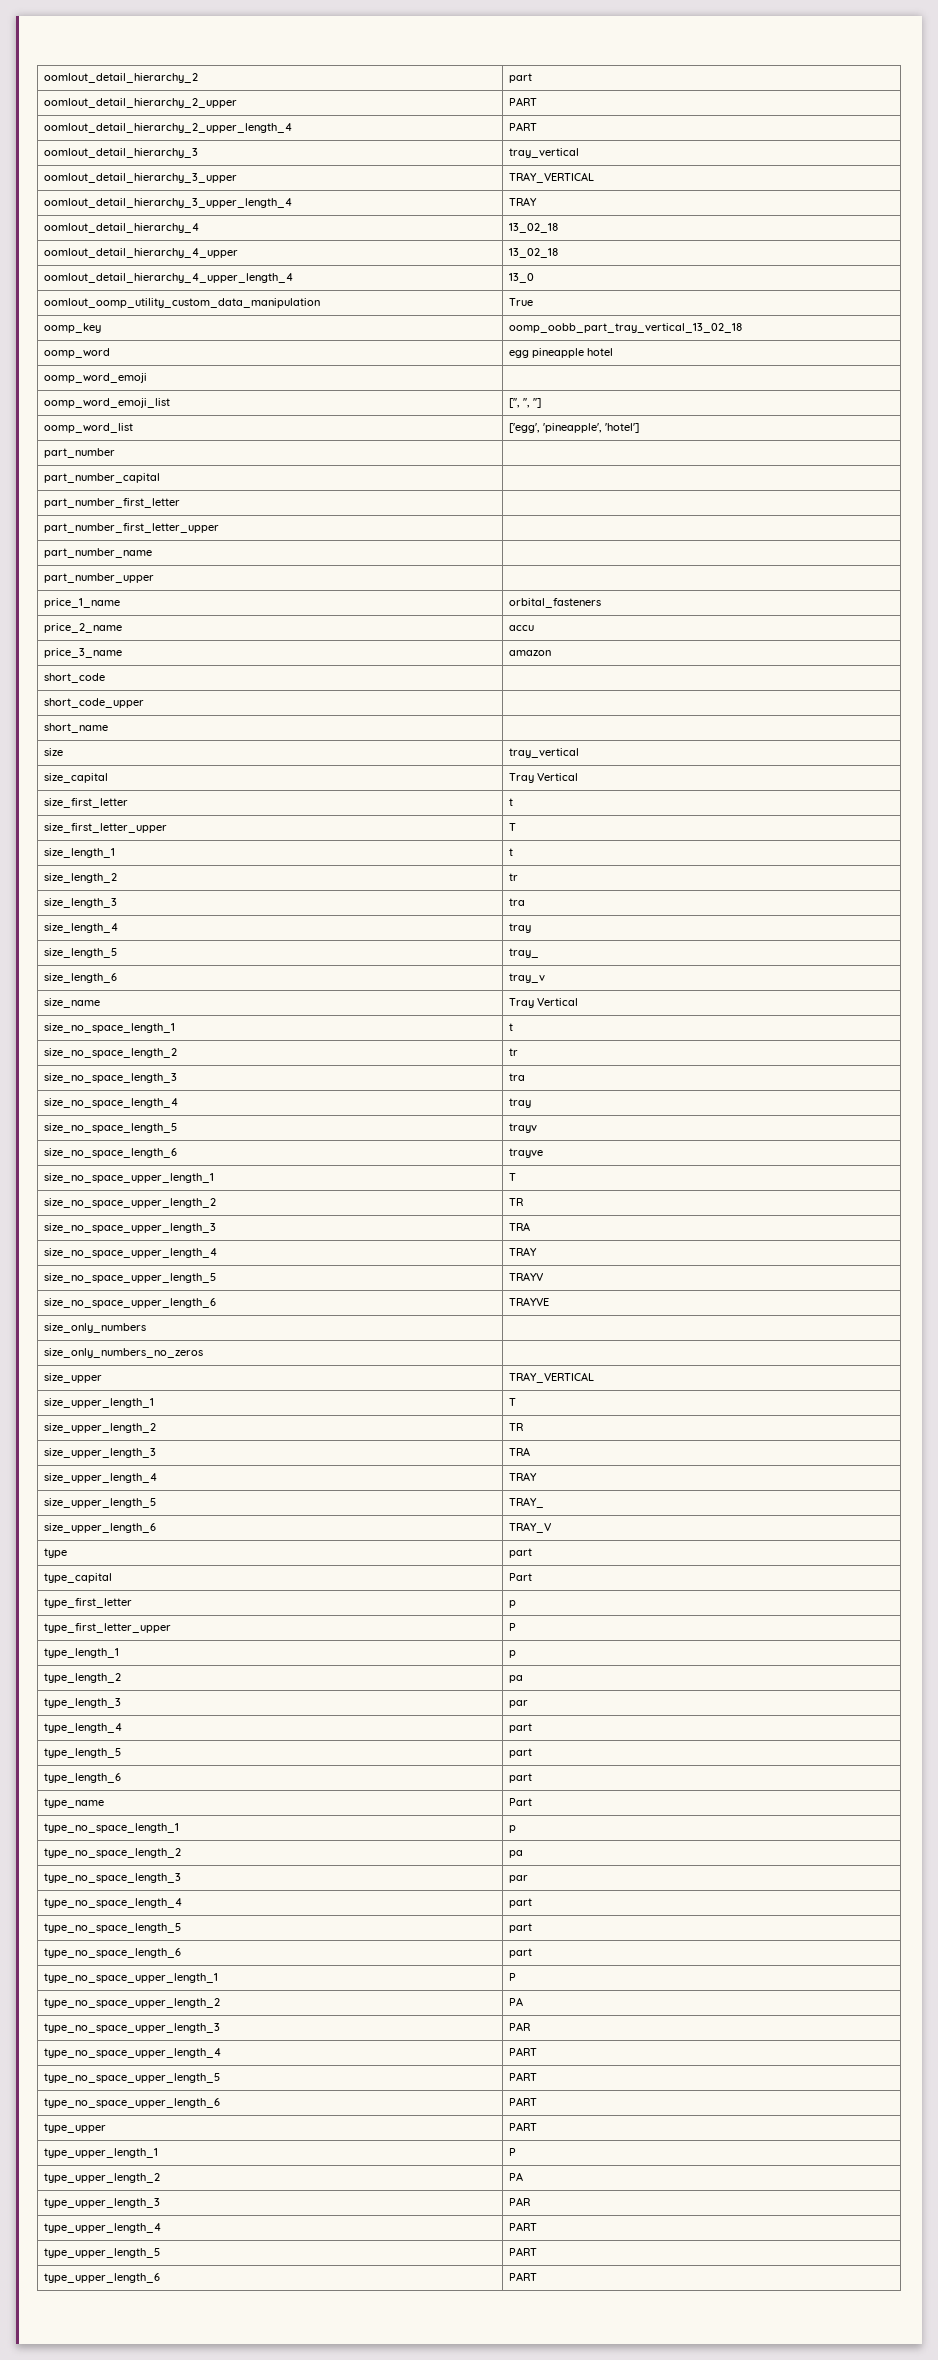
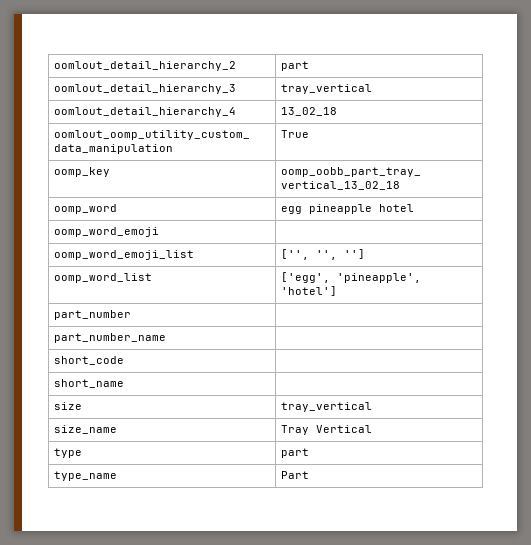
[44,98,238,108] [509,97,538,106] [44,123,293,133] [509,122,538,131] [44,148,199,158] [509,148,580,158] [44,173,238,183] [509,172,595,183] [44,198,293,208] [509,197,538,206] [44,223,200,233] [509,223,559,233] [44,248,239,258] [509,248,559,258] [44,273,294,283] [509,273,535,283] oomlout_detail_hierarchy_2_upper | PART // oomlout_detail_hierarchy_2_upper_length_4 | PART // oomlout_detail_hierarchy_3 | tray_vertical // oomlout_detail_hierarchy_3_upper | TRAY_VERTICAL // oomlout_detail_hierarchy_3_upper_length_4 | TRAY // oomlout_detail_hierarchy_4 | 13_02_18 // oomlout_detail_hierarchy_4_upper | 13_02_18 // oomlout_detail_hierarchy_4_upper_length_4 | 13_0 -> [54,84,237,94] [281,84,373,94] [54,107,237,117] [281,107,338,116] oomlout_detail_hierarchy_3 | tray_vertical // oomlout_detail_hierarchy_4 | 13_02_18
[44,473,161,483] [44,498,181,508] [44,523,220,533] [44,548,153,558] [44,573,155,583] [44,598,121,608] [509,598,602,608] [44,623,123,633] [509,625,535,631] [44,648,123,658] [509,650,552,656] part_number_capital | // part_number_first_letter | // part_number_first_letter_upper | // part_number_name | // part_number_upper | // price_1_name | orbital_fasteners // price_2_name | accu // price_3_name | amazon -> [54,333,167,343] part_number_name |
[44,698,145,708] // short_code_upper | -> (125, 360) none
[44,773,109,783] [509,773,579,783] [44,798,129,808] [509,798,514,806] [44,823,168,833] [509,823,517,831] [44,848,116,858] [509,848,514,856] [44,873,118,883] [509,873,519,881] [44,898,118,908] [509,898,526,906] [44,923,119,933] [509,923,532,933] [44,948,118,958] [509,948,540,958] [44,973,118,983] [509,973,546,983] [44,998,101,1008] [509,998,579,1008] [44,1023,176,1033] [509,1023,514,1031] [44,1048,178,1058] [509,1048,519,1056] [44,1073,178,1083] [509,1073,526,1081] [44,1098,179,1108] [509,1098,532,1108] [44,1123,178,1133] [509,1123,538,1133] [44,1148,178,1158] [509,1148,544,1158] [44,1173,215,1183] [509,1173,517,1181] [44,1198,217,1208] [509,1198,525,1206] [44,1223,217,1233] [509,1222,531,1231] [44,1248,218,1258] [509,1247,538,1256] [44,1273,217,1283] [509,1272,545,1281] [44,1298,217,1308] [509,1297,550,1306] [44,1323,147,1333] [44,1348,204,1358] [44,1373,103,1383] [509,1372,595,1383] [44,1398,155,1408] [509,1398,517,1406] [44,1423,157,1433] [509,1423,525,1431] [44,1448,157,1458] [509,1447,531,1456] [44,1473,158,1483] [509,1472,538,1481] [44,1498,157,1508] [509,1497,545,1508] [44,1523,157,1533] [509,1522,553,1533] [44,1548,68,1558] [509,1548,533,1558] [44,1573,113,1583] [509,1573,533,1581] [44,1598,133,1608] [509,1600,517,1608] [44,1623,172,1633] [509,1623,517,1631] [44,1648,120,1658] [509,1650,517,1658] [44,1673,122,1683] [509,1675,524,1683] [44,1698,122,1708] [509,1700,529,1708] [44,1723,123,1733] [509,1723,533,1733] [44,1748,122,1758] [509,1748,533,1758] [44,1773,122,1783] [509,1773,533,1783] [44,1798,105,1808] [509,1798,533,1806] [44,1823,180,1833] [509,1825,517,1833] [44,1848,182,1858] [509,1850,524,1858] [44,1873,182,1883] [509,1875,529,1883] [44,1898,183,1908] [509,1898,533,1908] [44,1923,182,1933] [509,1923,533,1933] [44,1948,182,1958] [509,1948,533,1958] [44,1973,219,1983] [509,1973,517,1981] [44,1998,221,2008] [509,1997,524,2006] [44,2023,221,2033] [509,2022,532,2031] [44,2048,222,2058] [509,2047,538,2056] [44,2073,221,2083] [509,2072,538,2081] [44,2098,221,2108] [509,2097,538,2106] [44,2123,107,2133] [509,2122,538,2131] [44,2148,159,2158] [509,2148,517,2156] [44,2173,161,2183] [509,2172,524,2181] [44,2198,161,2208] [509,2197,532,2206] [44,2223,162,2233] [509,2222,538,2231] [44,2248,161,2258] [509,2247,538,2256] [44,2273,161,2283] [509,2272,538,2281] size_capital | Tray Vertical // size_first_letter | t // size_first_letter_upper | T // size_length_1 | t // size_length_2 | tr // size_length_3 | tra // size_length_4 | tray // size_length_5 | tray_ // size_length_6 | tray_v // size_name | Tray Vertical // size_no_space_length_1 | t // size_no_space_length_2 | tr // size_no_space_length_3 | tra // size_no_space_length_4 | tray // size_no_space_length_5 | trayv // size_no_space_length_6 | trayve // size_no_space_upper_length_1 | T // size_no_space_upper_length_2 | TR // size_no_space_upper_length_3 | TRA // size_no_space_upper_length_4 | TRAY // size_no_space_upper_length_5 | TRAYV // size_no_space_upper_length_6 | TRAYVE // size_only_numbers | // size_only_numbers_no_zeros | // size_upper | TRAY_VERTICAL // size_upper_length_1 | T // size_upper_length_2 | TR // size_upper_length_3 | TRA // size_upper_length_4 | TRAY // size_upper_length_5 | TRAY_ // size_upper_length_6 | TRAY_V // type | part // type_capital | Part // type_first_letter | p // type_first_letter_upper | P // type_length_1 | p // type_length_2 | pa // type_length_3 | par // type_length_4 | part // type_length_5 | part // type_length_6 | part // type_name | Part // type_no_space_length_1 | p // type_no_space_length_2 | pa // type_no_space_length_3 | par // type_no_space_length_4 | part // type_no_space_length_5 | part // type_no_space_length_6 | part // type_no_space_upper_length_1 | P // type_no_space_upper_length_2 | PA // type_no_space_upper_length_3 | PAR // type_no_space_upper_length_4 | PART // type_no_space_upper_length_5 | PART // type_no_space_upper_length_6 | PART // type_upper | PART // type_upper_length_1 | P // type_upper_length_2 | PA // type_upper_length_3 | PAR // type_upper_length_4 | PART // type_upper_length_5 | PART // type_upper_length_6 | PART -> [54,425,118,434] [281,425,373,435] [54,448,83,458] [281,448,310,458] [54,471,118,481] [281,471,310,479] size_name | Tray Vertical // type | part // type_name | Part

